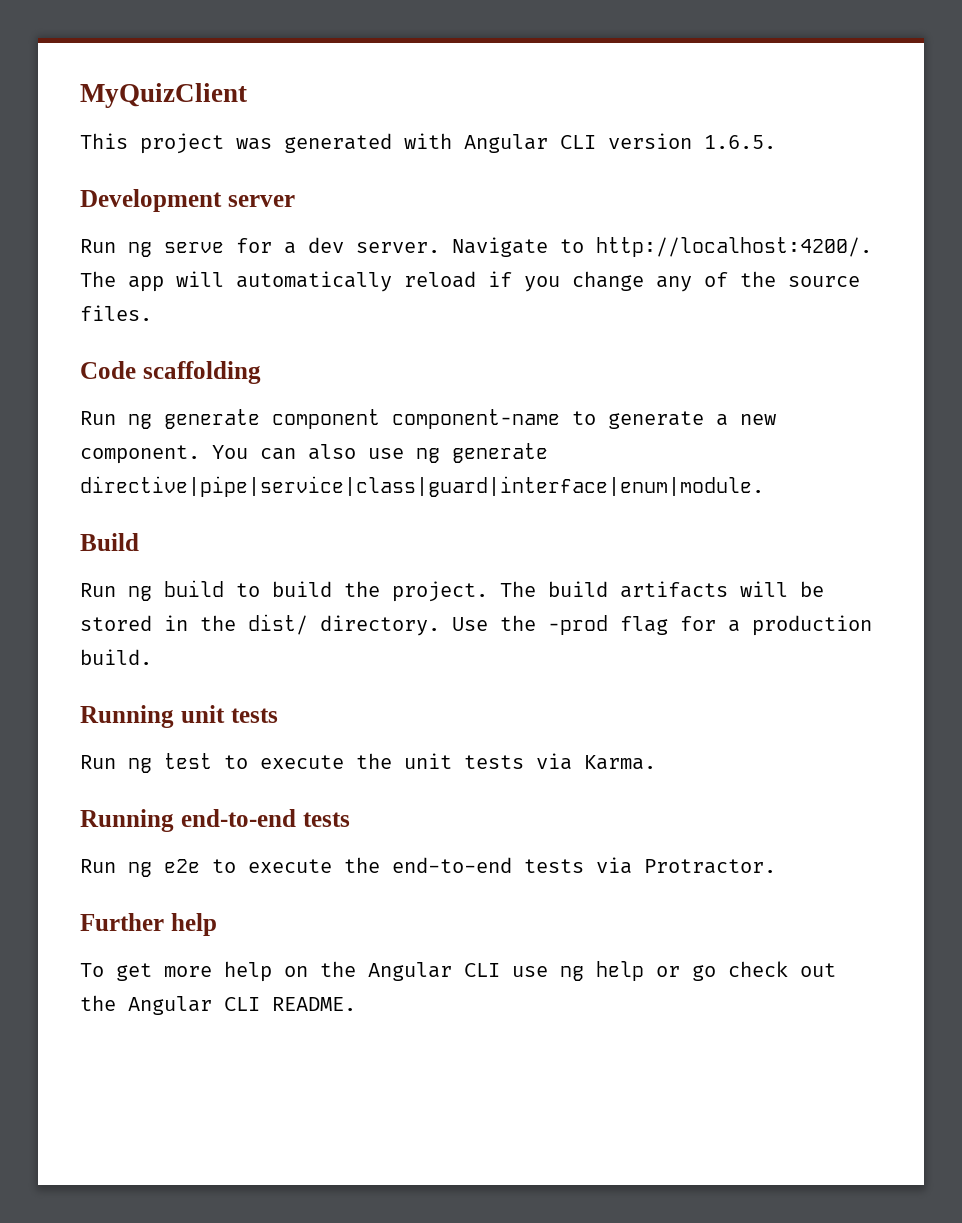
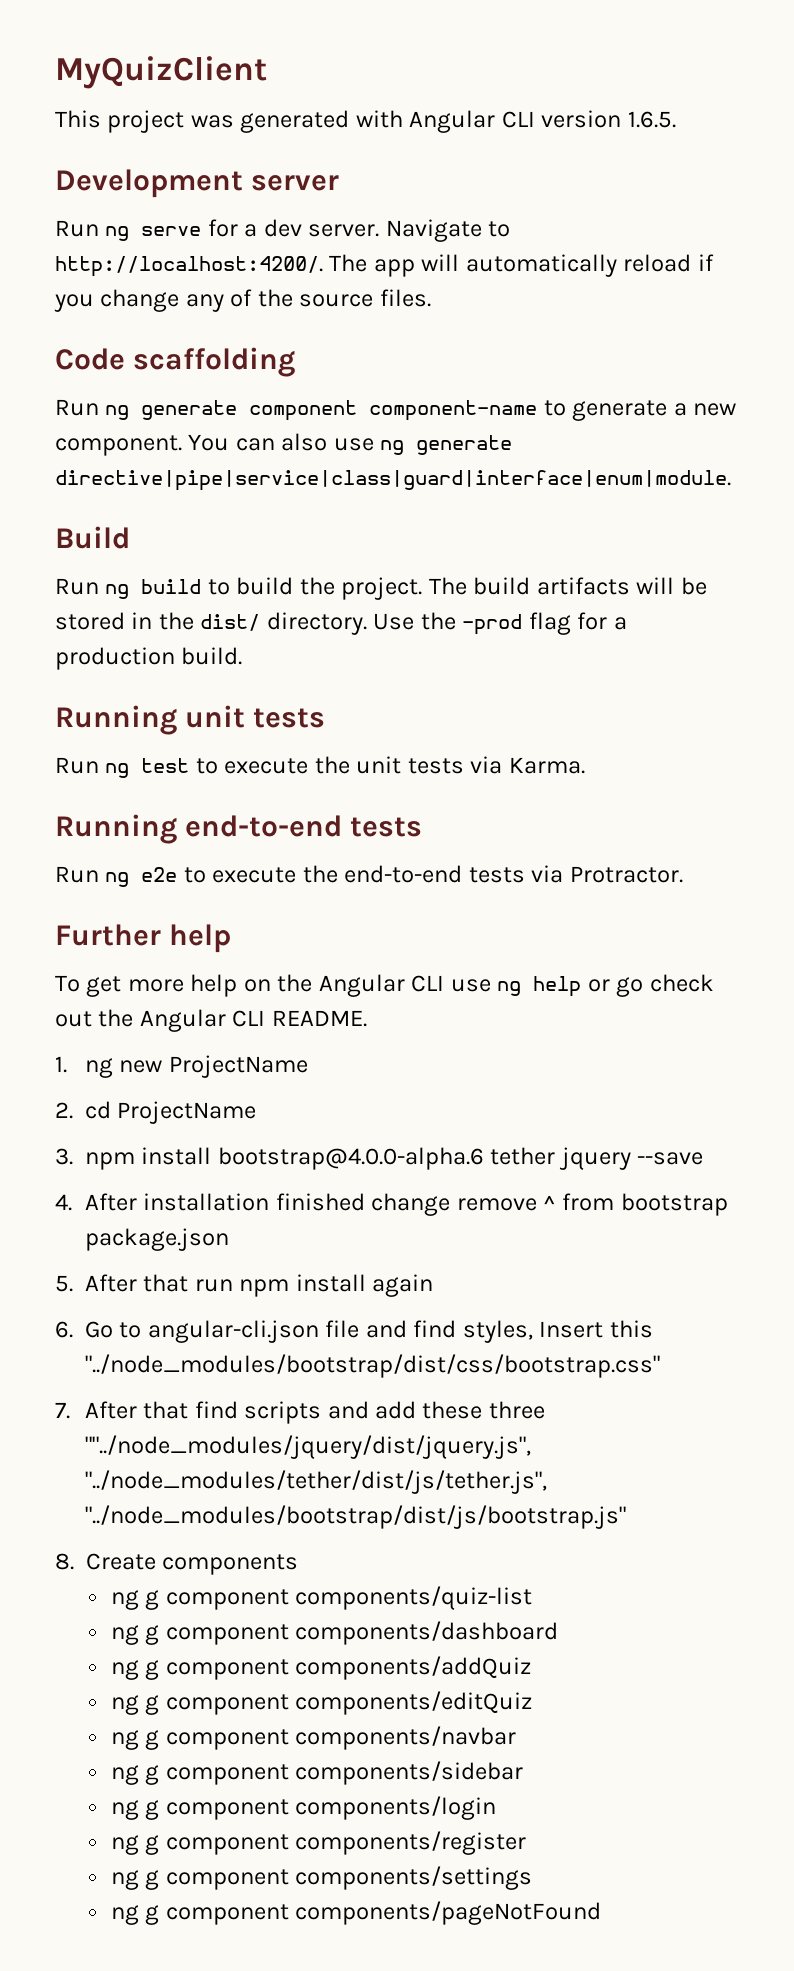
(356, 1004) none -> [55,1055,308,1078] [55,1101,257,1124] [55,1147,704,1170] [55,1193,728,1216] [84,1228,229,1251] [55,1274,434,1297] [55,1320,653,1343] [85,1354,660,1378] [55,1401,545,1424] [84,1435,531,1459] [84,1470,547,1494] [84,1505,626,1529] [55,1553,299,1575] [110,1586,533,1610] [110,1621,559,1645] [110,1656,532,1680] [110,1691,533,1715] [110,1726,517,1750] [110,1761,524,1785] [110,1796,497,1820] [110,1831,527,1855] [110,1866,533,1890] [110,1901,602,1925] // 1. ng new ProjectName // 2. cd ProjectName // 3. npm install bootstrap@4.0.0-alpha.6 tether jquery --save // 4. After installation finished change remove ^ from bootstrap package.json // 5. After that run npm install again // 6. Go to angular-cli.json file and find styles, Insert this "../node_modules/bootstrap/dist/css/bootstrap.css" // 7. After that find scripts and add these three ""../node_modules/jquery/dist/jquery.js", "../node_modules/tether/dist/js/tether.js", "../node_modules/bootstrap/dist/js/bootstrap.js" // 8. Create components // ng g component components/quiz-list // ng g component components/dashboard // ng g component components/addQuiz // ng g component components/editQuiz // ng g component components/navbar // ng g component components/sidebar // ng g component components/login // ng g component components/register // ng g component components/settings // ng g component components/pageNotFound

